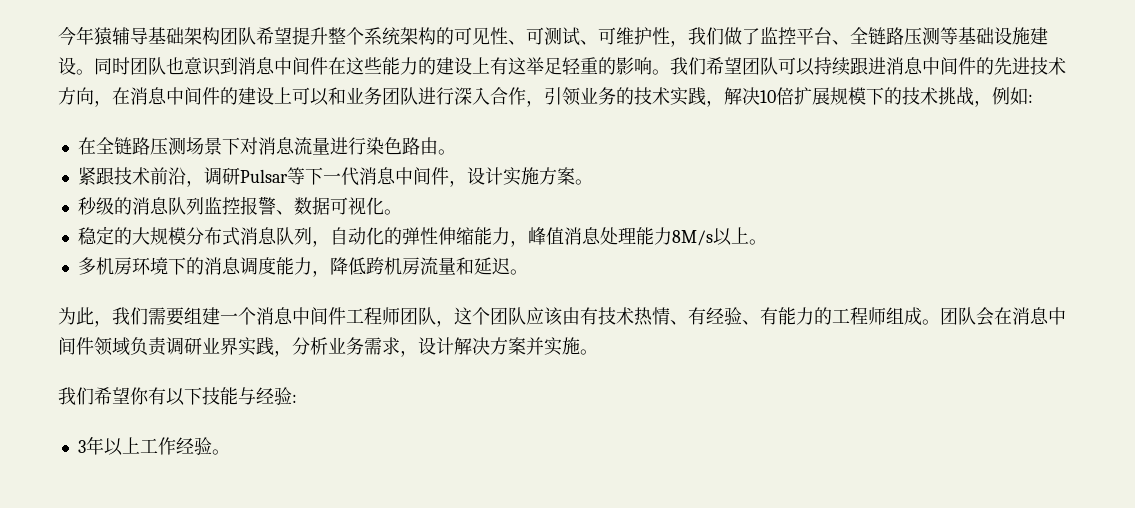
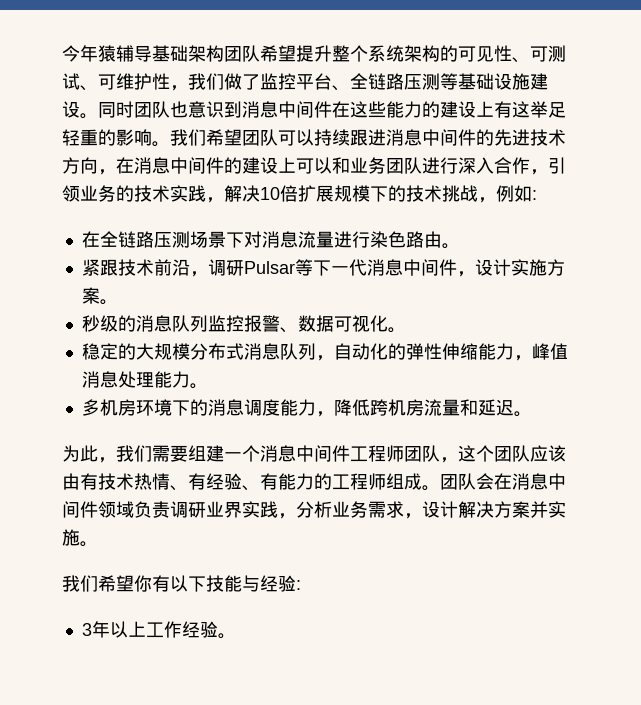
[671,227,749,246] 8M/s以上 -> (190, 379) none

